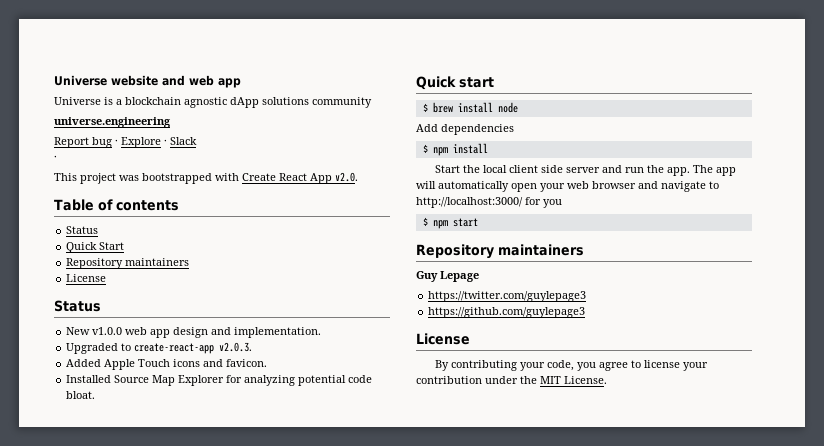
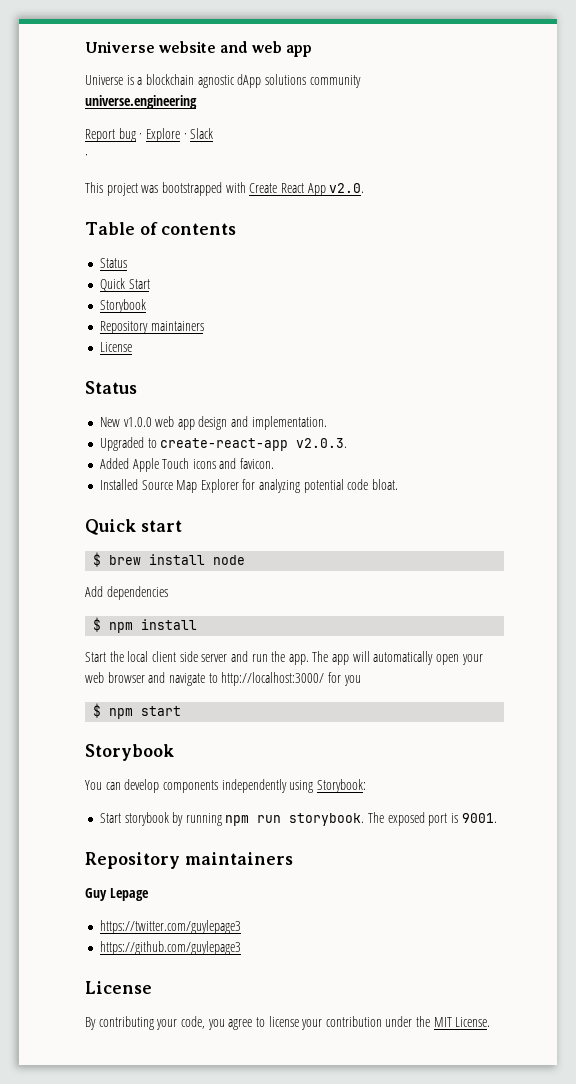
(125, 246) none -> [99,299,146,313] // Storybook
(478, 222) none -> [85,744,174,761] [85,779,366,793] [99,812,497,826] // Storybook // You can develop components independently using Storybook: // Start storybook by running npm run storybook. The exposed port is 9001.

